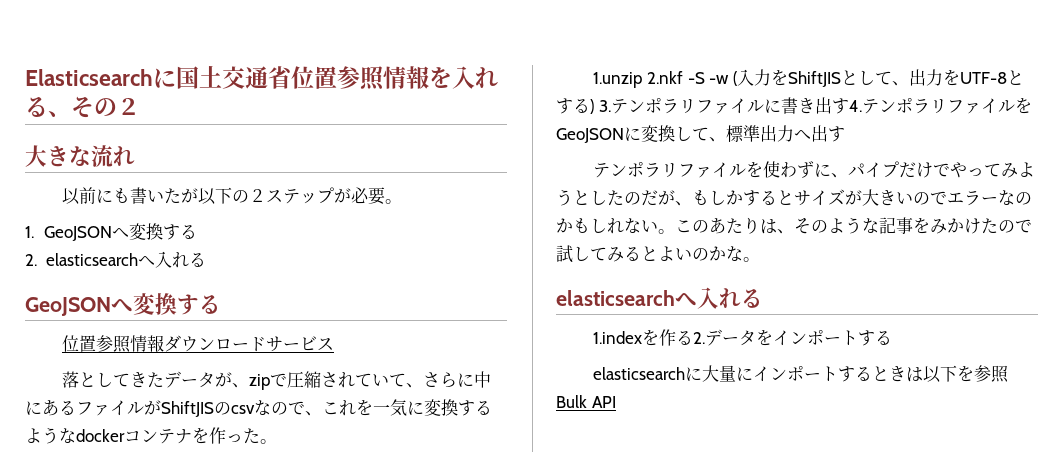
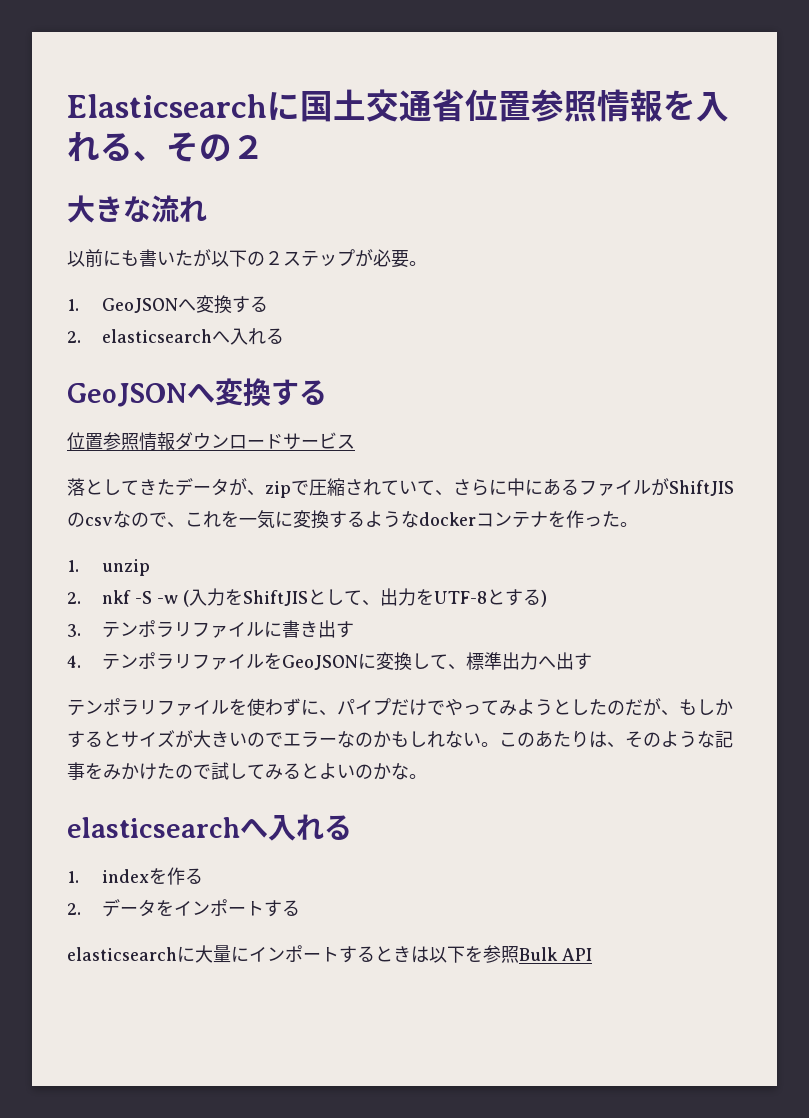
[593,71,684,88] 1.unzip 2.nkf -> [67,559,151,576] [67,590,132,604] 1. unzip // 2. nkf
(594, 106) none -> (548, 598) //
(849, 106) none -> (355, 629) //
[593,331,643,344] 1.index -> [67,869,150,883] 1. index
(694, 337) none -> (204, 876) //

